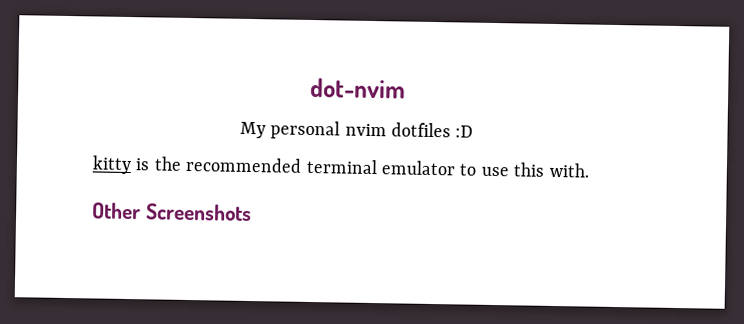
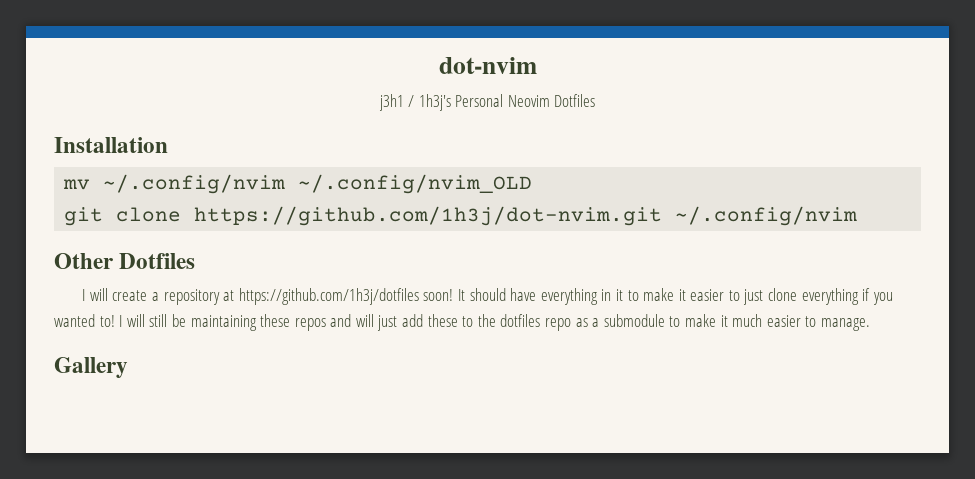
[239,120,474,140] [92,155,590,178] [92,202,252,222] My personal nvim dotfiles :D // kitty is the recommended terminal emulator to use this with. // Other Screenshots -> [378,94,596,111] [54,137,168,153] [63,174,533,194] [64,206,858,226] [54,253,196,269] [82,288,893,305] [54,314,870,331] [54,357,128,378] j3h1 / 1h3j's Personal Neovim Dotfiles // Installation // mv ~/.config/nvim ~/.config/nvim_OLD // git clone https://github.com/1h3j/dot-nvim.git ~/.config/nvim // Other Dotfiles // I will create a repository at https://github.com/1h3j/dotfiles soon! It should have everything in it to make it easier to just clone everything if you wanted to! I will still be maintaining these repos and will just add these to the dotfiles repo as a submodule to make it much easier to manage. // Gallery

